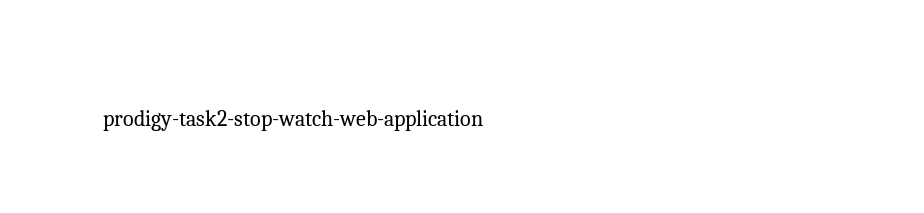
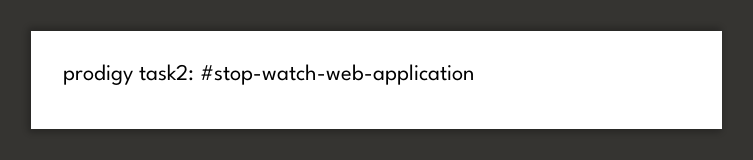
[103,110,483,131] prodigy-task2-stop-watch-web-application -> [63,64,475,85] prodigy task2: #stop-watch-web-application

